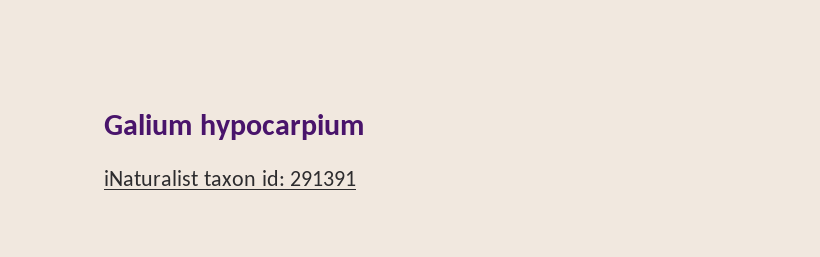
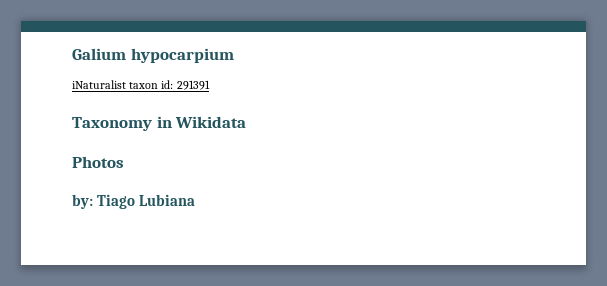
(357, 178) none -> [72,116,247,131] [72,156,124,168] [72,194,196,209] // Taxonomy in Wikidata // Photos // by: Tiago Lubiana

